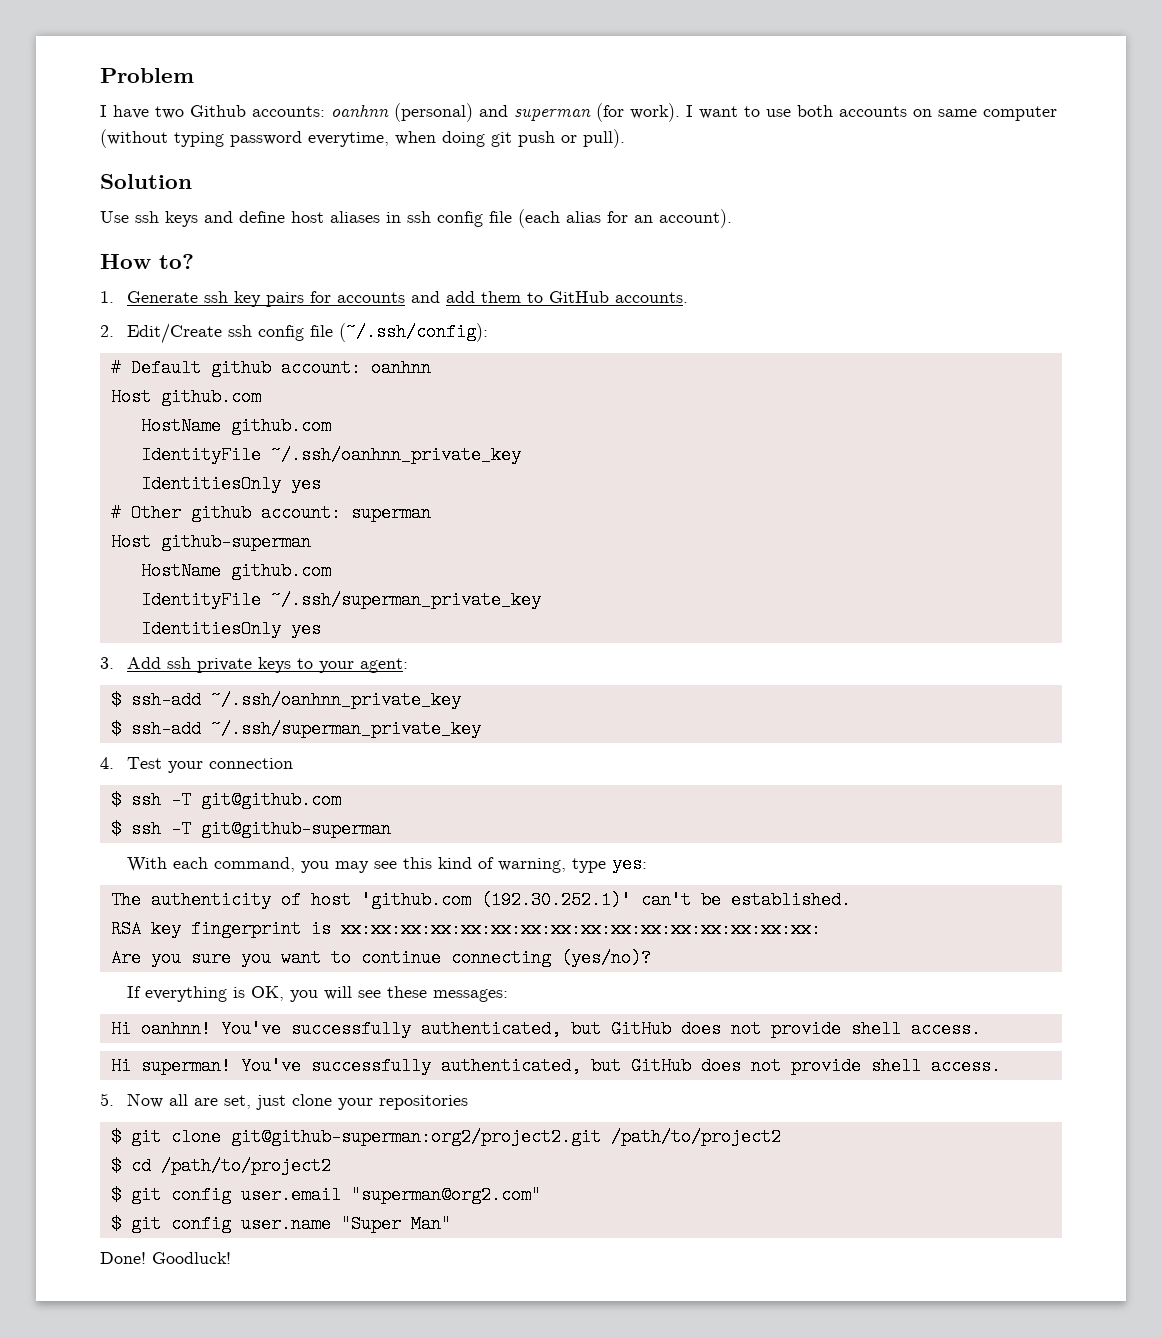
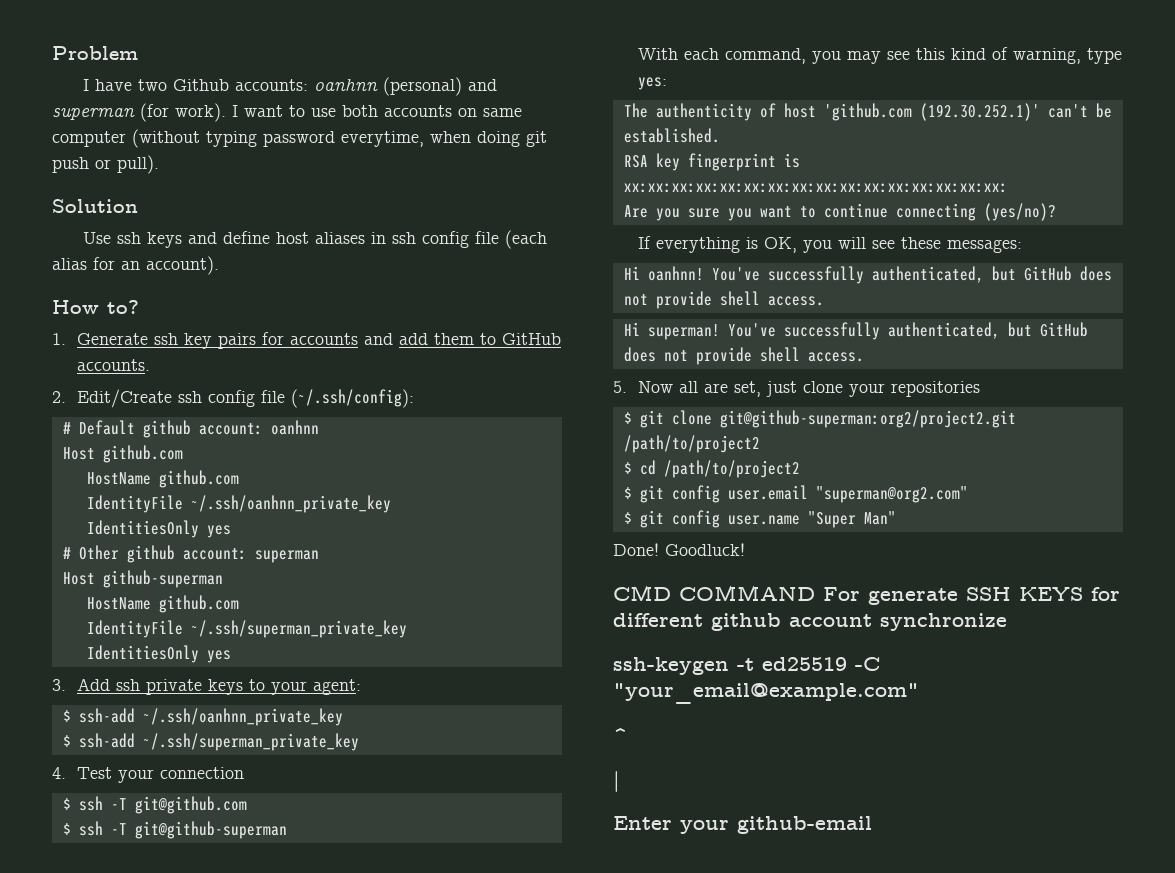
(231, 1258) none -> [613,585,1120,605] [613,613,1007,631] [613,657,880,675] [613,683,919,704] [613,728,628,742] [613,771,620,792] [613,816,872,834] // CMD COMMAND For generate SSH KEYS for different github account synchronize // ssh-keygen -t ed25519 -C "your_email@example.com" // ^ // | // Enter your github-email

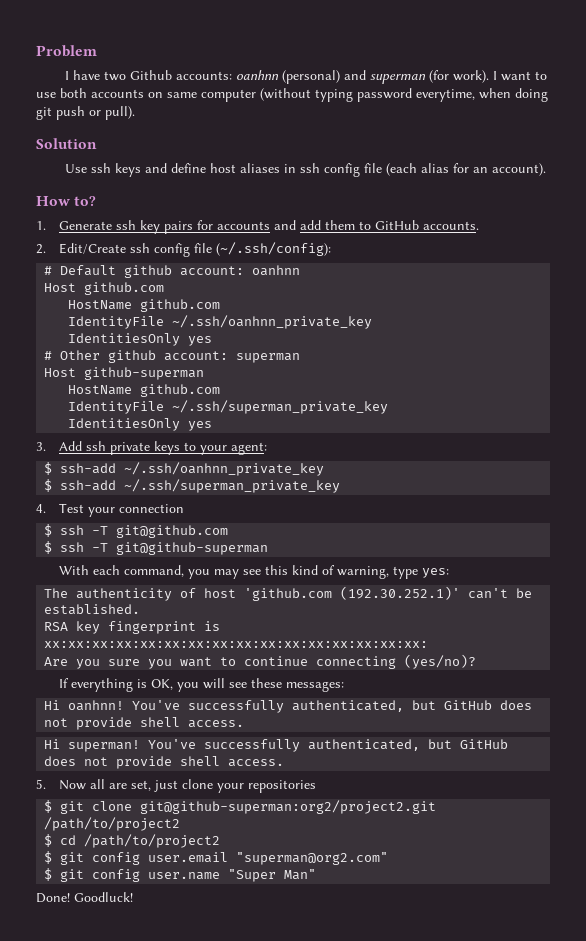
[613,585,1120,605] [613,613,1007,631] [613,657,880,675] [613,683,919,704] [613,728,628,742] [613,771,620,792] [613,816,872,834] // CMD COMMAND For generate SSH KEYS for different github account synchronize // ssh-keygen -t ed25519 -C "your_email@example.com" // ^ // | // Enter your github-email -> (133, 897) none

